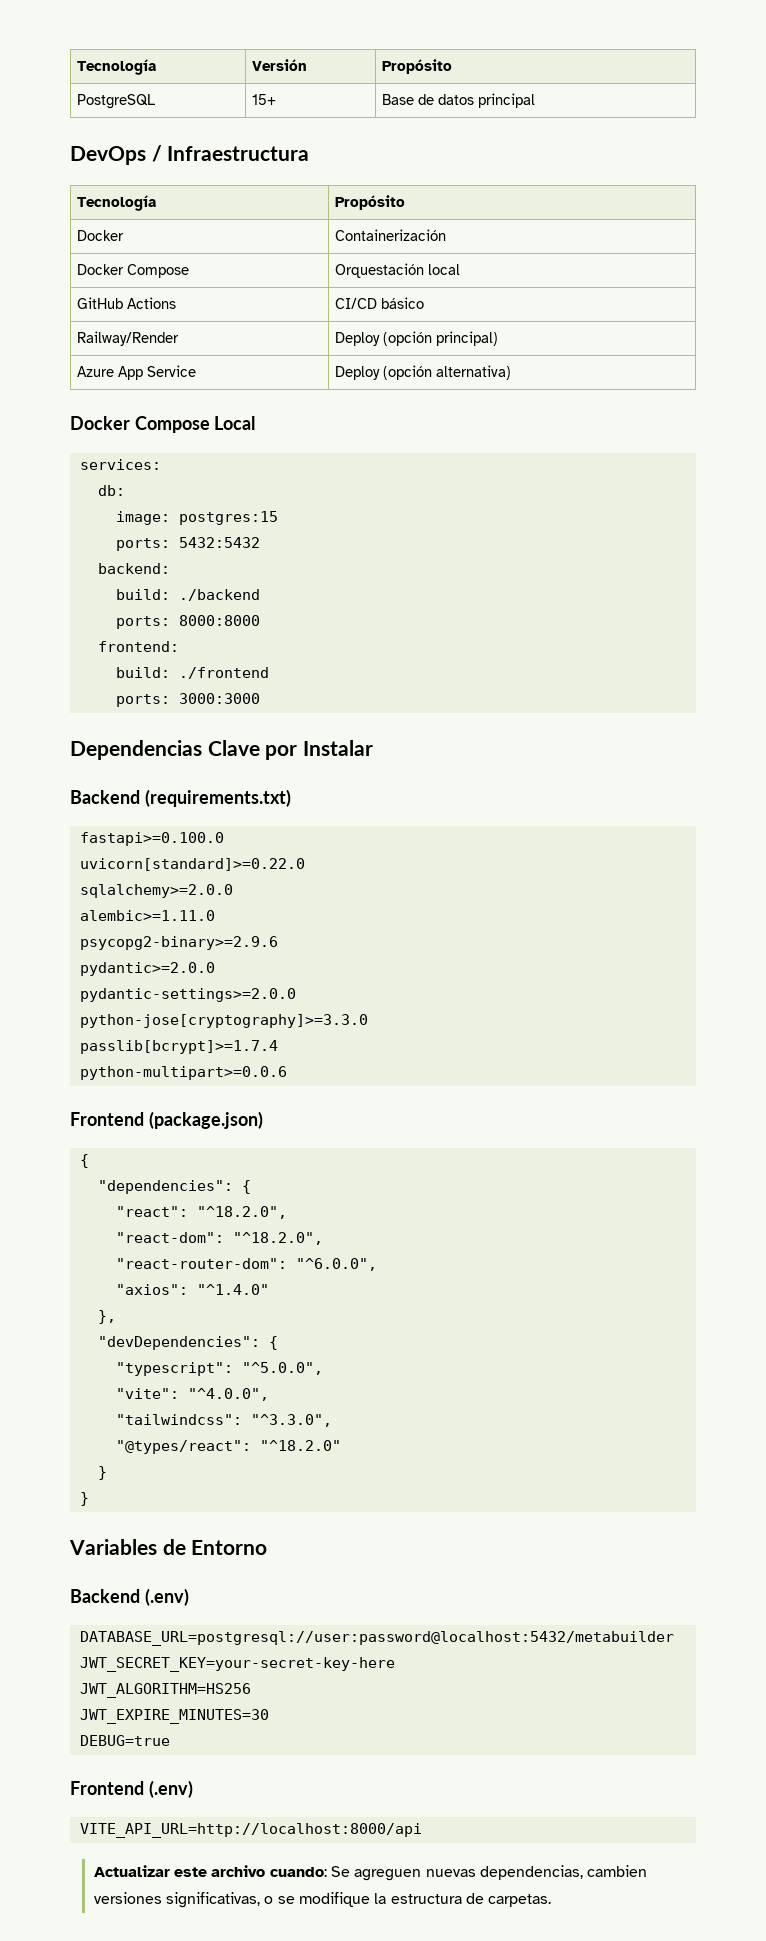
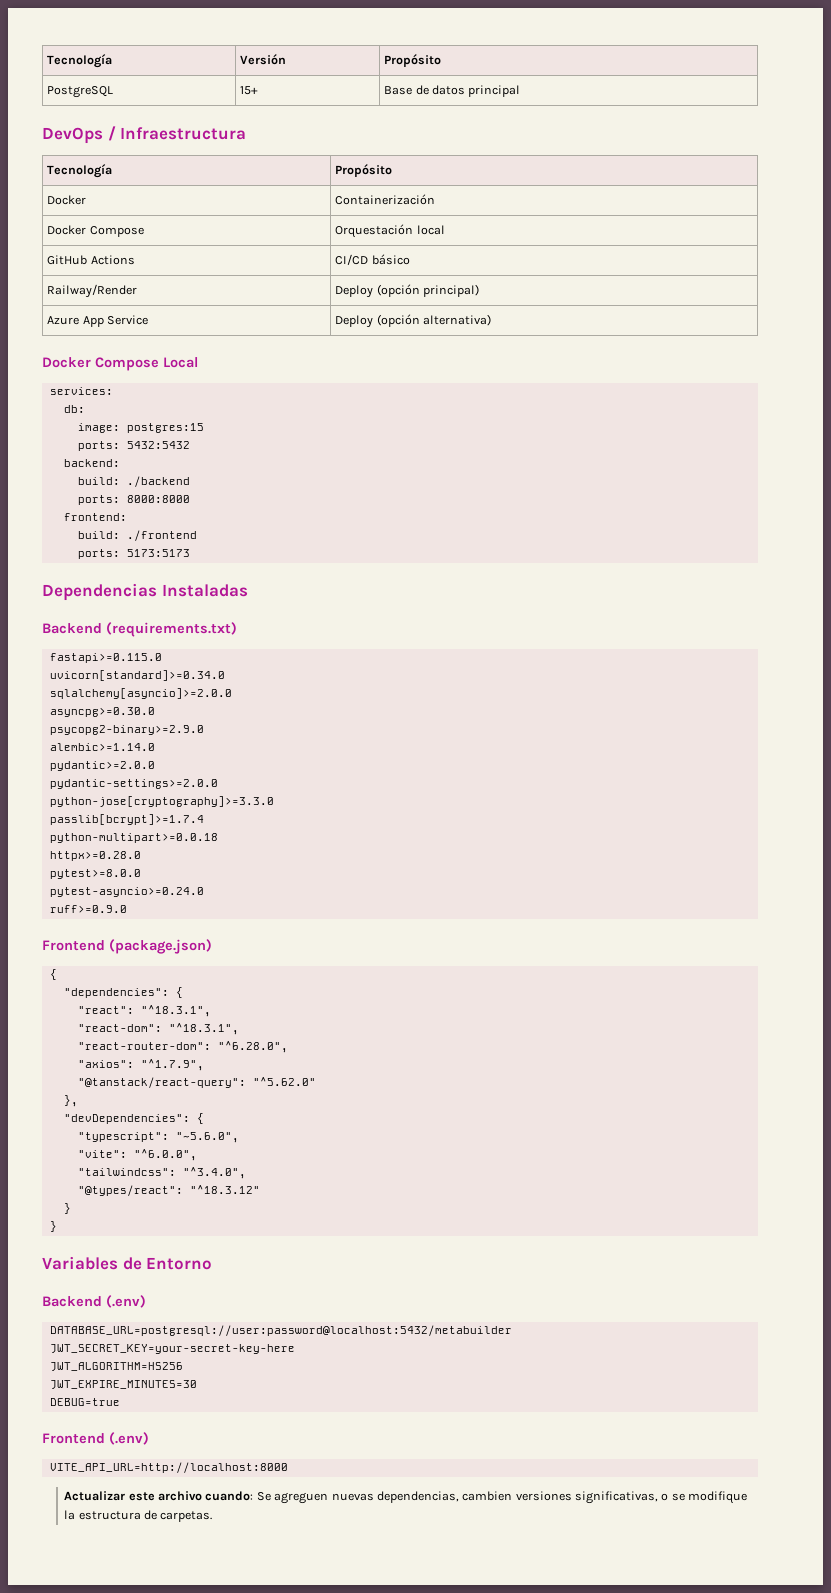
[178,693,260,704] 3000:3000 -> [126,549,190,557] 5173:5173
[207,740,373,760] Clave por Instalar -> [161,584,248,597] Instaladas
[79,832,224,846] [79,858,305,871] [79,884,233,898] [79,910,215,921] [79,936,278,950] fastapi>=0.100.0 // uvicorn[standard]>=0.22.0 // sqlalchemy>=2.0.0 // alembic>=1.11.0 // psycopg2-binary>=2.9.6 -> [49,653,162,663] [49,670,225,681] [49,688,232,699] [49,707,155,717] [49,725,204,735] [49,743,155,751] fastapi>=0.115.0 // uvicorn[standard]>=0.34.0 // sqlalchemy[asyncio]>=2.0.0 // asyncpg>=0.30.0 // psycopg2-binary>=2.9.0 // alembic>=1.14.0
[79,1066,287,1080] python-multipart>=0.0.6 -> [49,833,218,843] [49,851,141,861] [49,869,141,879] [49,887,204,897] [49,905,127,913] python-multipart>=0.0.18 // httpx>=0.28.0 // pytest>=8.0.0 // pytest-asyncio>=0.24.0 // ruff>=0.9.0
[196,1206,287,1219] "^18.2.0", -> [140,1005,211,1017] "^18.3.1",
[232,1232,323,1245] "^18.2.0", -> [168,1023,239,1035] "^18.3.1",
[295,1258,377,1271] "^6.0.0", -> [217,1041,288,1053] "^6.28.0",
[196,1284,269,1295] "^1.4.0" -> [140,1059,204,1071] [77,1077,316,1088] "^1.7.9", // "@tanstack/react-query": "^5.62.0"
[241,1362,323,1375] "^5.0.0", -> [175,1132,239,1143] "~5.6.0",
[187,1388,269,1401] "^4.0.0", -> [133,1149,197,1161] "^6.0.0",
[250,1414,332,1427] "^3.3.0", -> [182,1167,246,1179] "^3.4.0",
[259,1440,341,1451] "^18.2.0" -> [189,1185,260,1194] "^18.3.12"
[79,1823,422,1838] VITE_API_URL=http://localhost:8000/api -> [49,1462,288,1473] VITE_API_URL=http://localhost:8000

